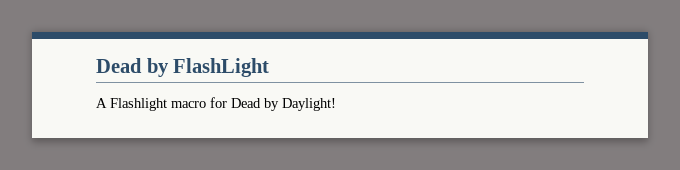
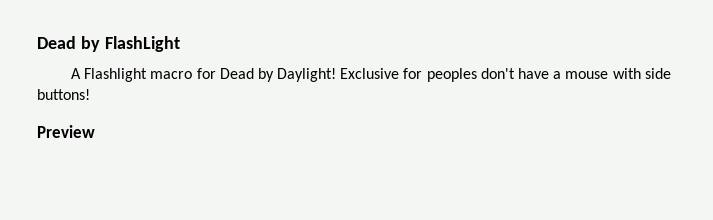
(336, 104) none -> [340,68,671,82] [37,89,90,100] [37,125,95,138] Exclusive for peoples don't have a mouse with side buttons! // Preview

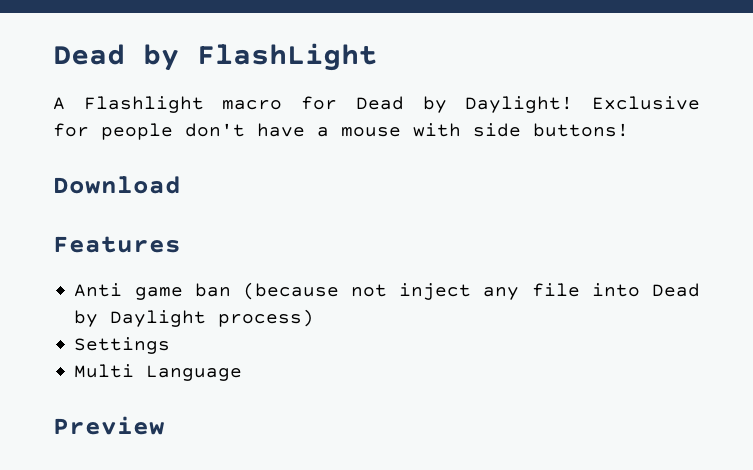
[426,68,477,82] peoples -> [101,123,173,140] people
(90, 94) none -> [53,176,181,194] [53,236,181,253] [74,282,700,300] [74,309,315,327] [74,337,171,354] [74,364,243,381] // Download // Features // Anti game ban (because not inject any file into Dead by Daylight process) // Settings // Multi Language

